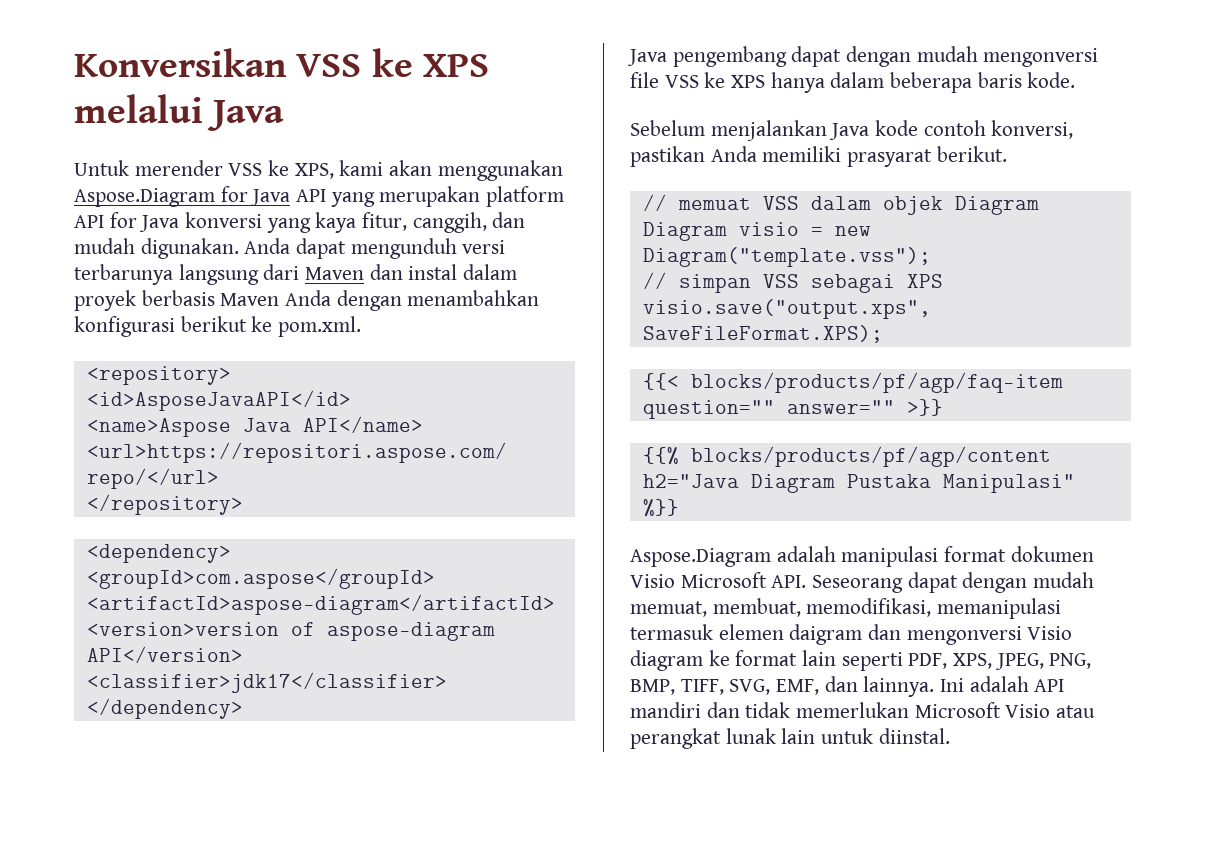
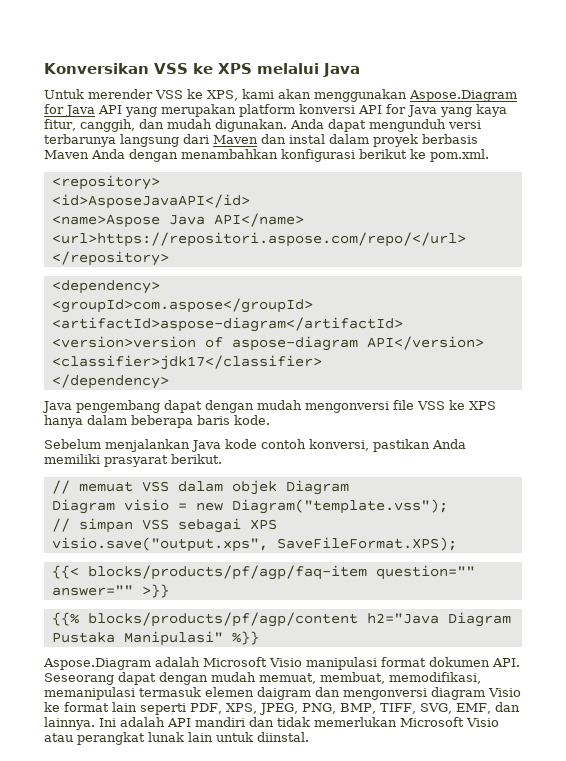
(565, 196) none -> [299,104,355,114] konversi
[185,212,263,228] konversi -> (437, 111) none
(836, 554) none -> [203,657,302,667] Microsoft Visio
[630,572,767,588] Visio Microsoft -> (490, 662) none
[1027,626,1073,640] [630,650,703,671] Visio diagram -> [431,687,521,700] diagram Visio

